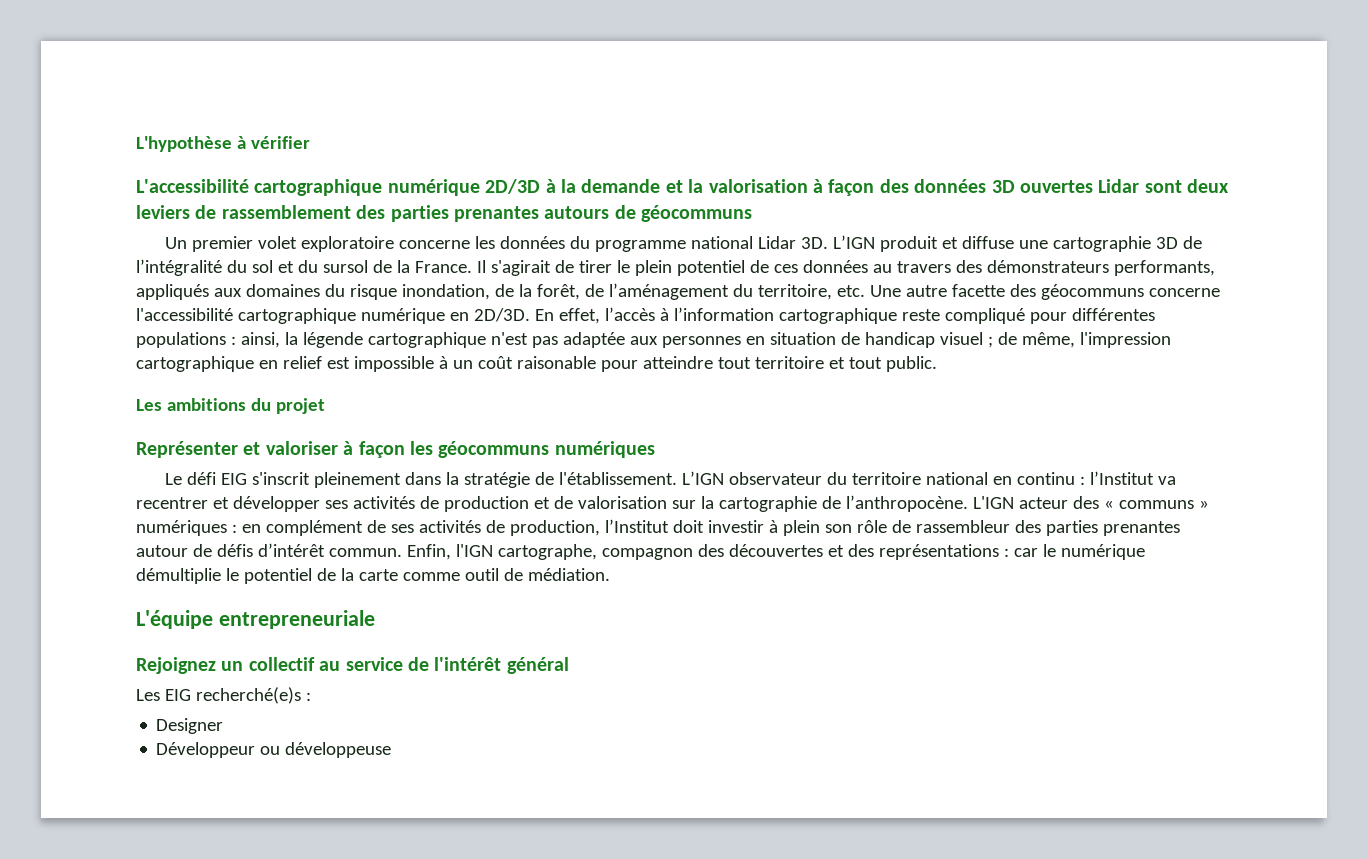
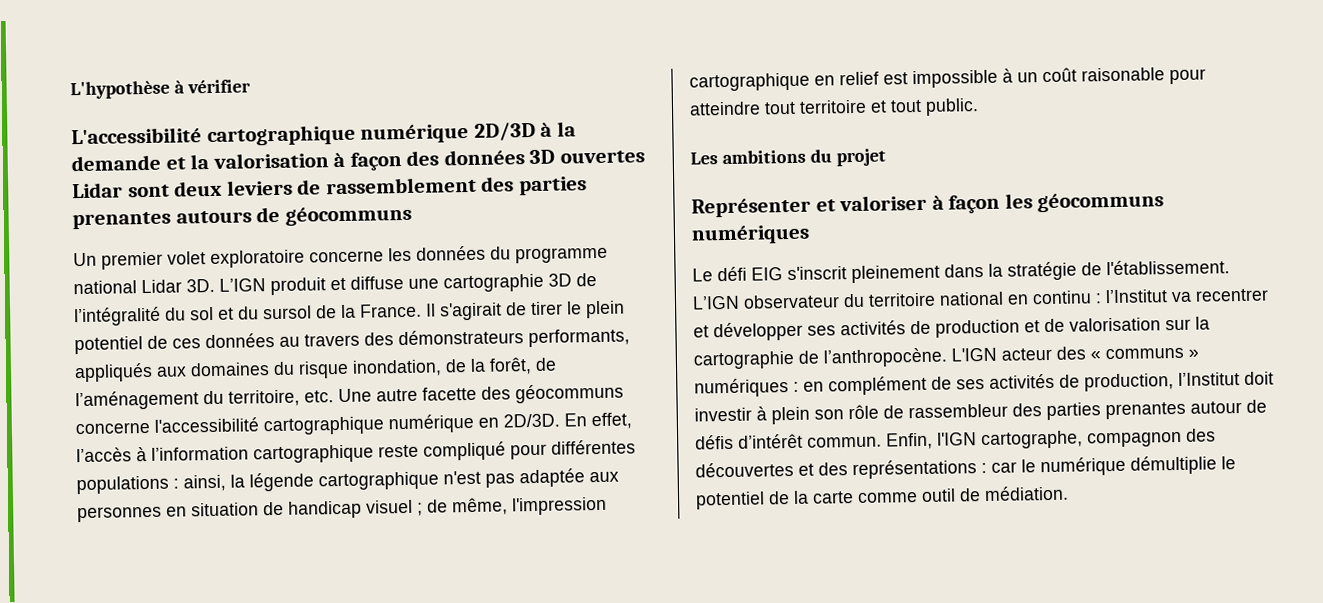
[136,610,375,629] [136,657,569,674] [136,687,311,704] [156,718,224,734] [156,742,392,758] // L'équipe entrepreneuriale // Rejoignez un collectif au service de l'intérêt général // Les EIG recherché(e)s : // Designer // Développeur ou développeuse -> (1069, 493) none

